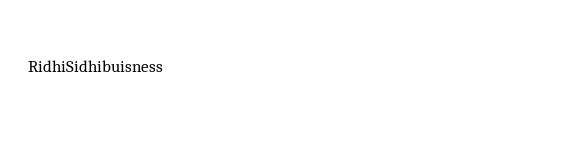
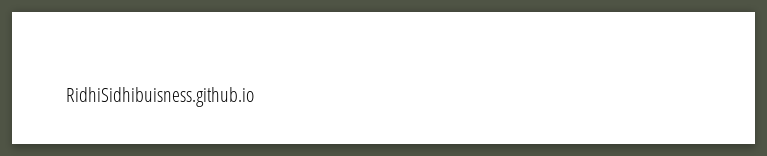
[28,60,163,72] RidhiSidhibuisness -> [66,87,254,107] RidhiSidhibuisness.github.io

